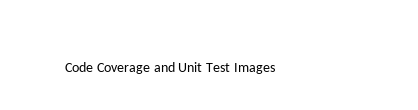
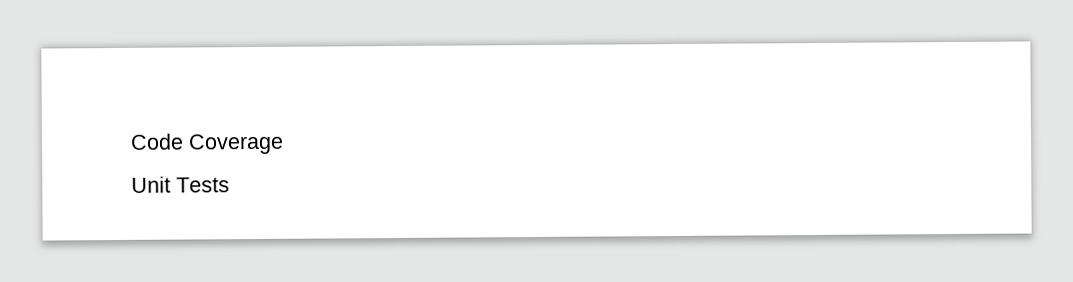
[153,62,275,74] and Unit Test Images -> [131,176,230,193] // Unit Tests

